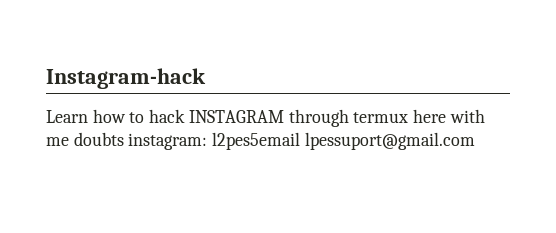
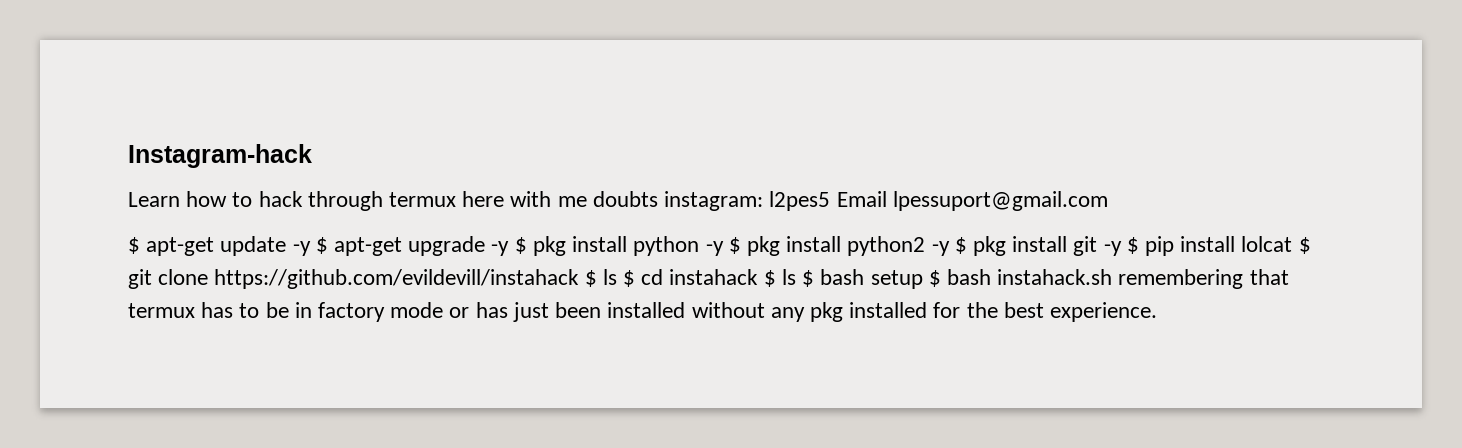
[188,110,284,123] INSTAGRAM -> (303, 199) none
[212,132,301,150] l2pes5email -> [769,191,887,211] l2pes5 Email
(475, 141) none -> [128,236,1311,256] [128,269,1289,289] [128,302,1157,322] // $ apt-get update -y $ apt-get upgrade -y $ pkg install python -y $ pkg install python2 -y $ pkg install git -y $ pip install lolcat $ git clone https://github.com/evildevill/instahack $ ls $ cd instahack $ ls $ bash setup $ bash instahack.sh remembering that termux has to be in factory mode or has just been installed without any pkg installed for the best experience.

